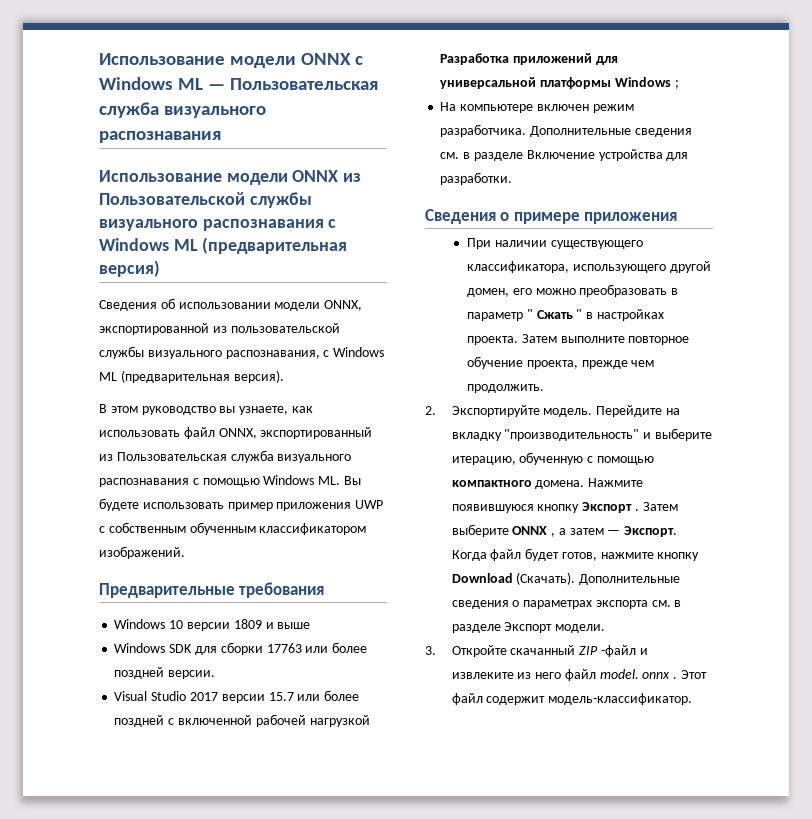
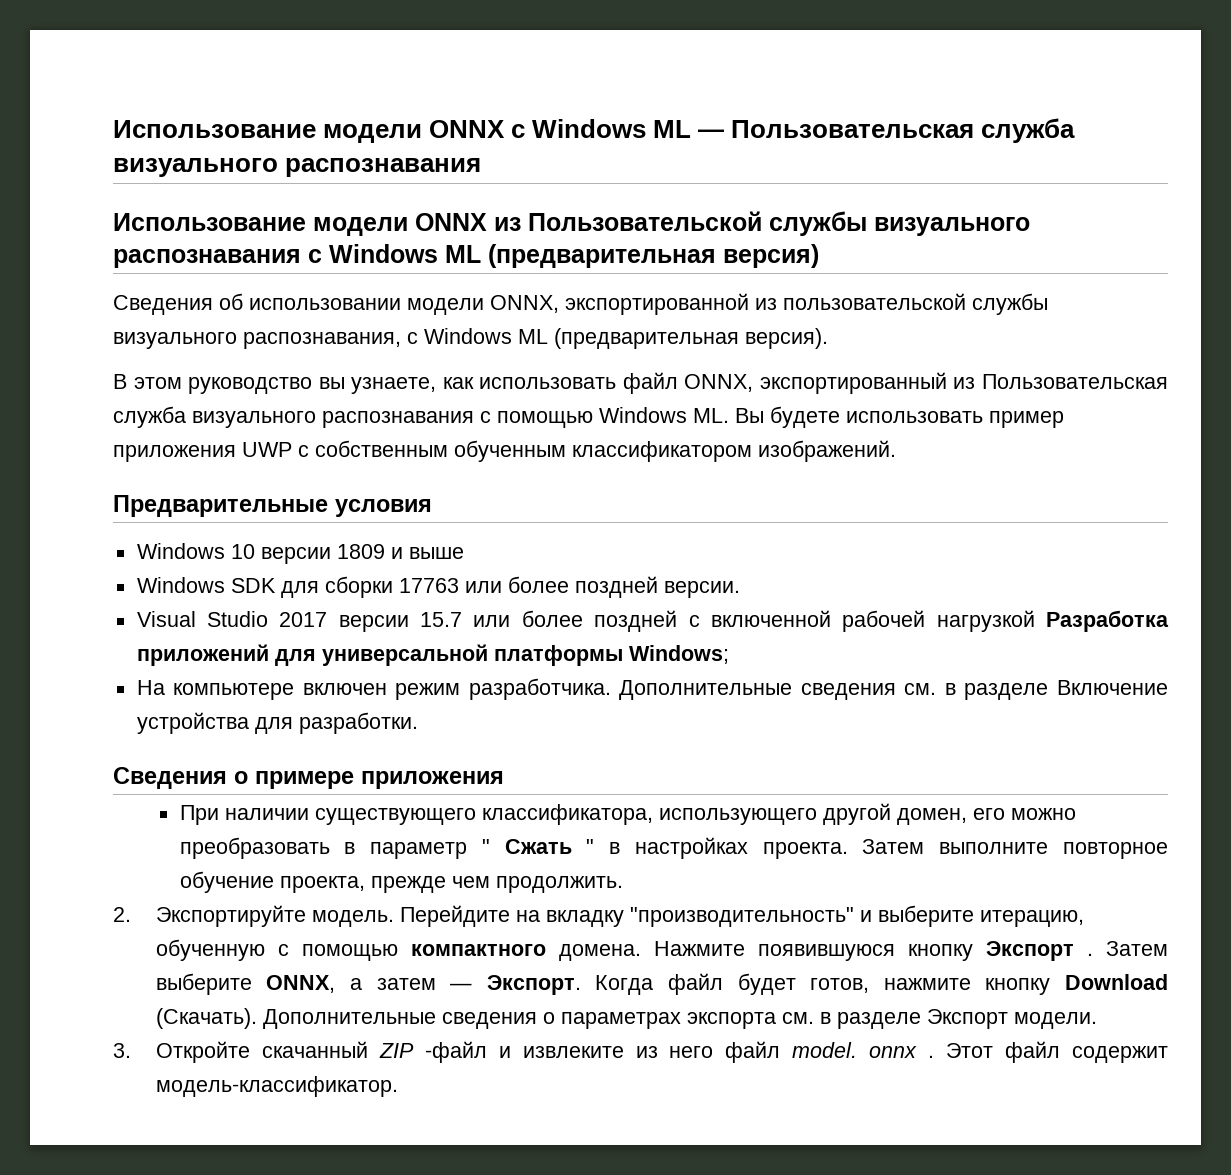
[239,582,325,598] требования -> [335,499,432,517] условия
[614,77,679,89] Windows ; -> [628,645,729,664] Windows;
[512,526,556,537] ONNX , -> [266,975,336,993] ONNX,

